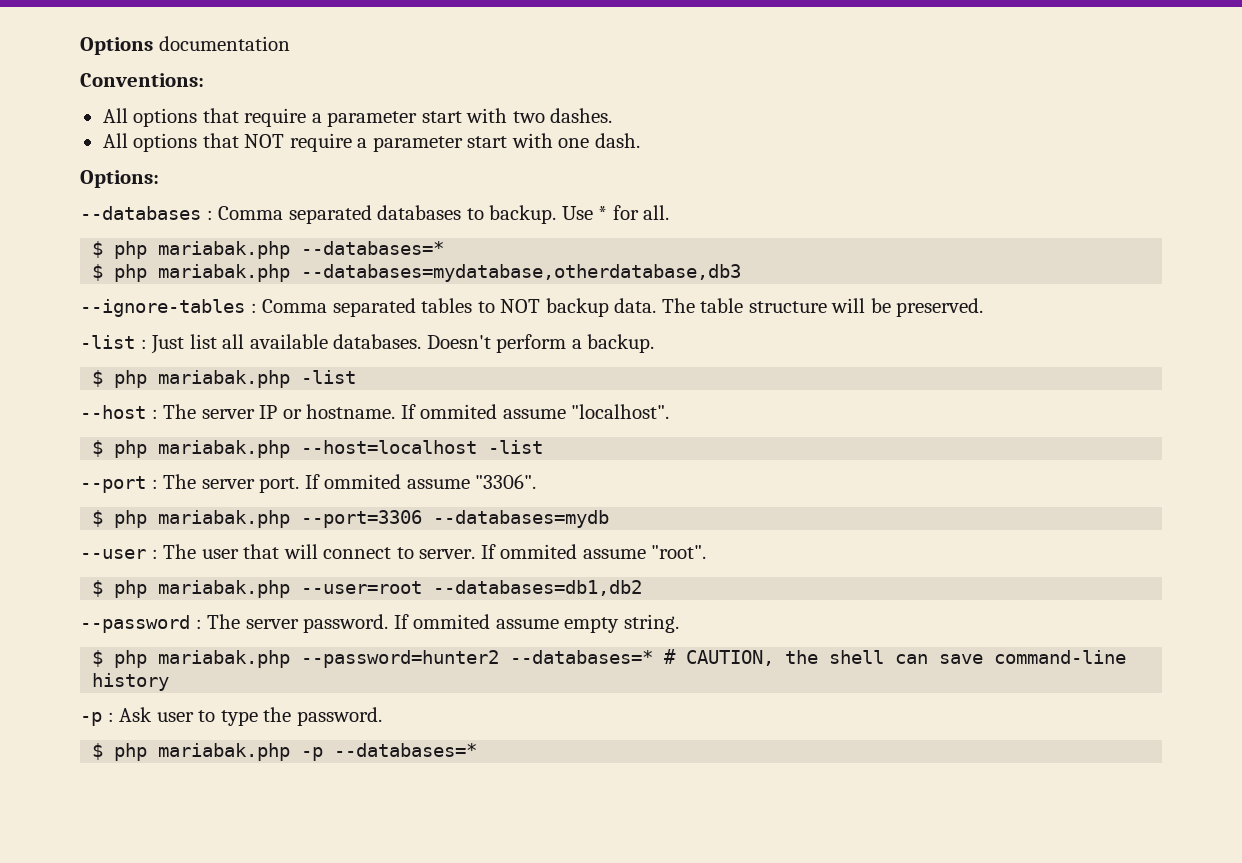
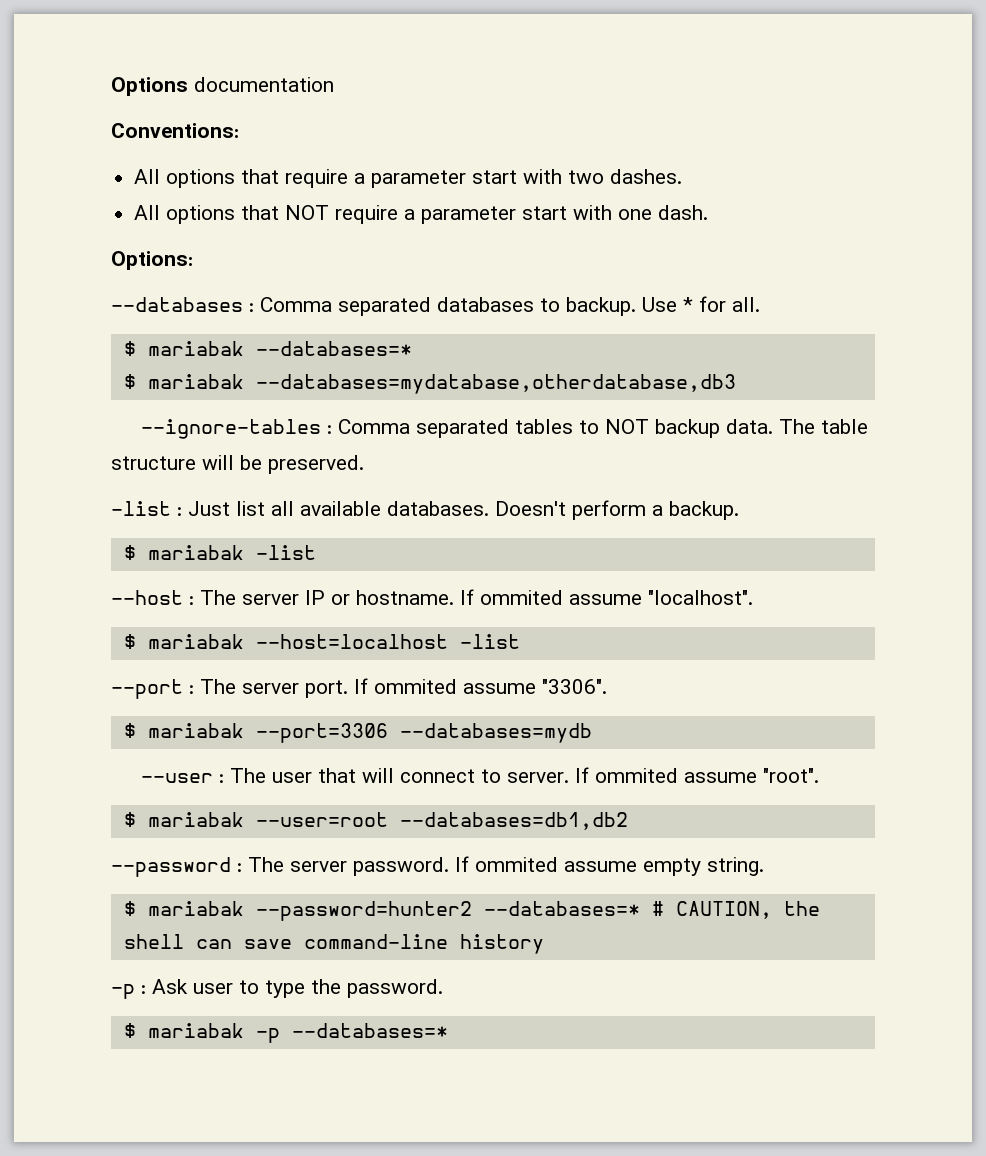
[114,241,291,259] php mariabak.php -> [147,341,244,356] mariabak
[114,264,291,282] php mariabak.php -> [147,374,244,389] mariabak
[114,370,291,388] php mariabak.php -> [147,545,244,560] mariabak
[114,440,291,458] php mariabak.php -> [147,634,244,649] mariabak
[114,510,291,528] php mariabak.php -> [147,723,244,738] mariabak
[114,580,291,598] php mariabak.php -> [147,812,244,827] mariabak
[114,650,291,668] php mariabak.php -> [147,901,244,916] mariabak
[114,743,291,761] php mariabak.php -> [147,1023,244,1038] mariabak

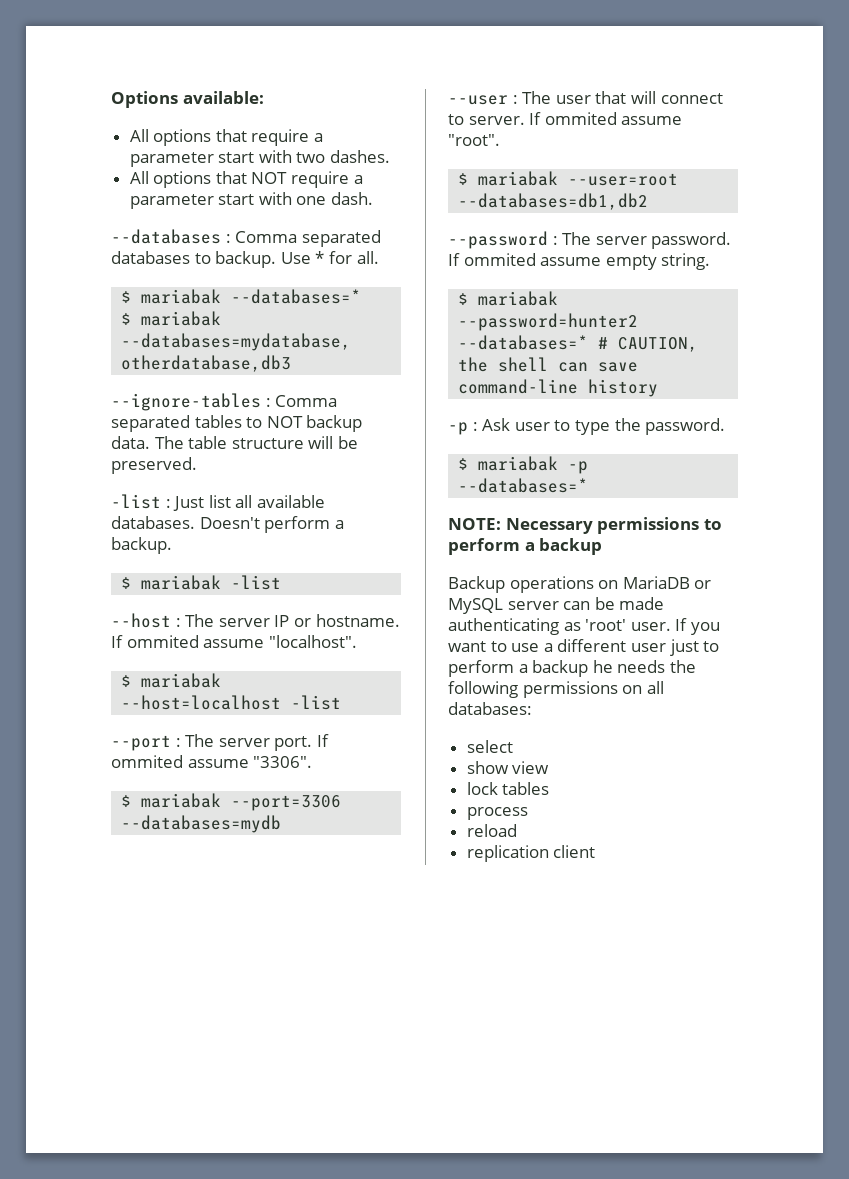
[194,77,334,92] [111,123,239,138] documentation // Conventions: -> [182,91,264,104] available:
[111,251,193,270] // Options: -> (374, 198) none
(448, 1030) none -> [448,517,722,534] [448,538,603,555] [448,576,712,593] [448,597,665,614] [448,618,720,635] [448,639,720,656] [448,660,696,677] [448,681,664,698] [448,702,532,715] [466,740,513,753] [466,761,550,774] [466,782,550,795] [466,807,528,820] [466,824,517,837] [466,845,596,862] // NOTE: Necessary permissions to perform a backup // Backup operations on MariaDB or MySQL server can be made authenticating as 'root' user. If you want to use a different user just to perform a backup he needs the following permissions on all databases: // select // show view // lock tables // process // reload // replication client

